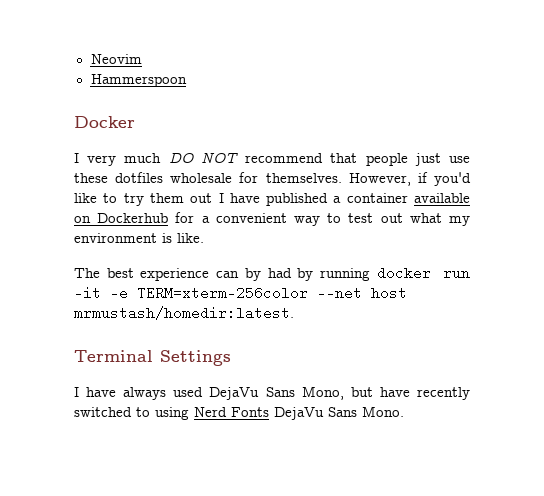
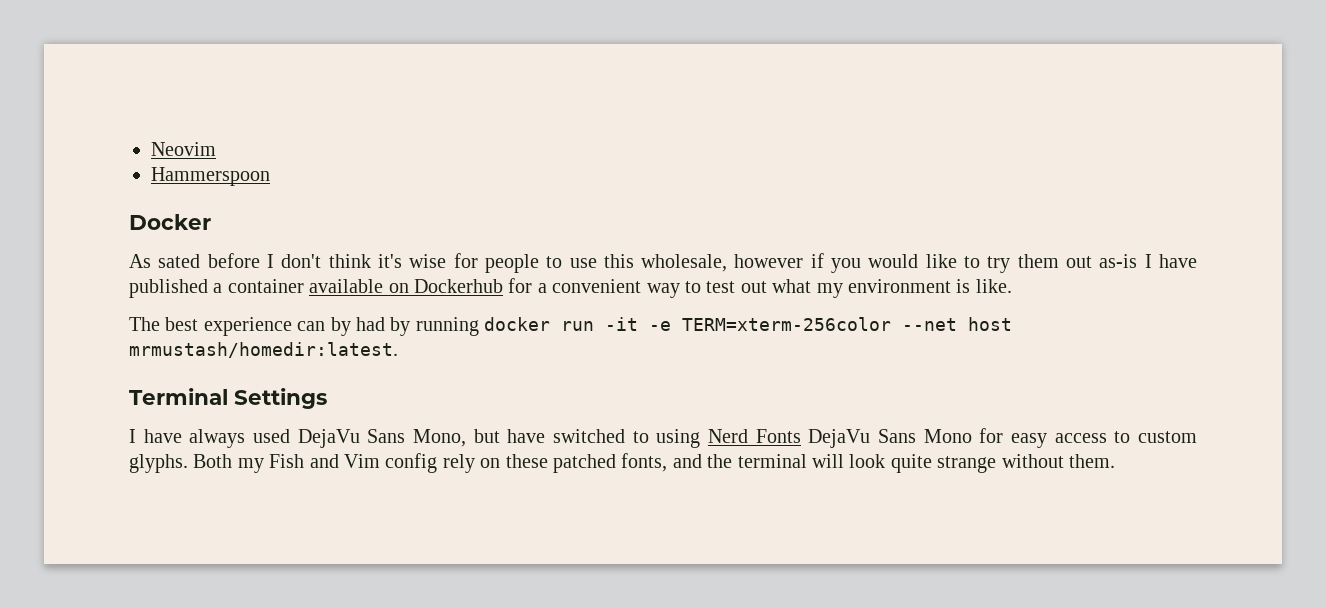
[74,152,470,166] [74,172,472,186] I very much DO NOT recommend that people just use these dotfiles wholesale for themselves. However, if you'd -> [129,253,919,273] As sated before I don't think it's wise for people to use this wholesale, however if you would
(213, 198) none -> [1099,254,1138,268] as-is
[416,387,470,400] recently -> (546, 436) none
[362,406,404,417] Mono. -> [923,428,1197,448] [129,453,1115,473] Mono for easy access to custom glyphs. Both my Fish and Vim config rely on these patched fonts, and the terminal will look quite strange without them.

